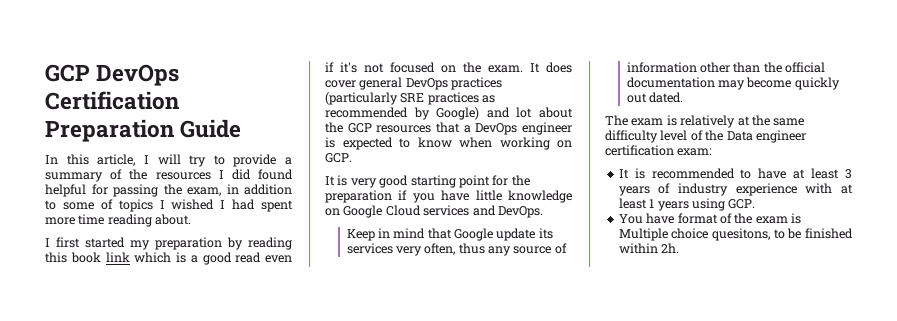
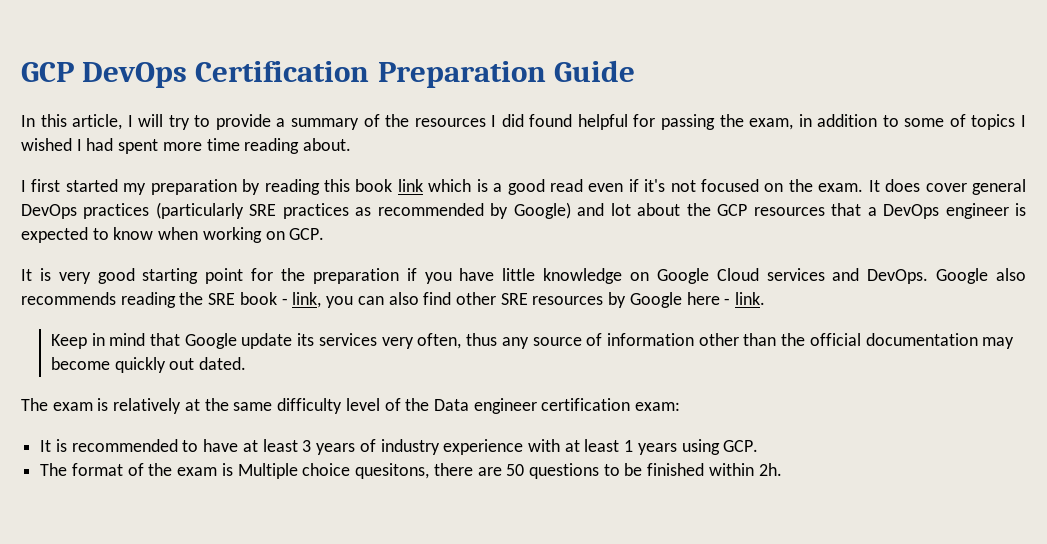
(543, 212) none -> [936,268,1027,284] [21,292,766,308] Google also recommends reading the SRE book - link, you can also find other SRE resources by Google here - link.
[618,213,675,224] You have -> [40,463,68,476] The
(771, 234) none -> [433,463,599,479] there are 50 questions

